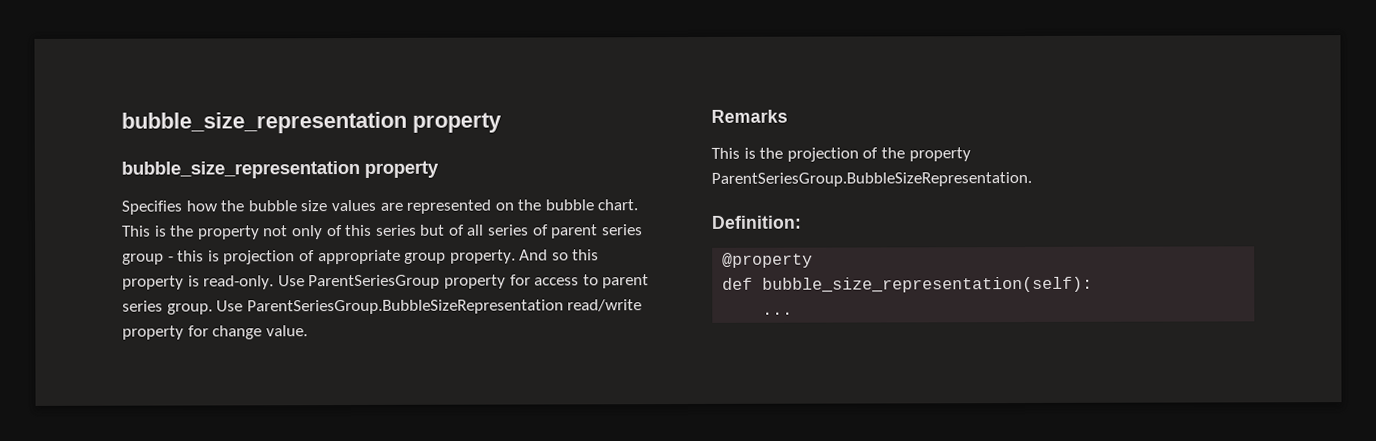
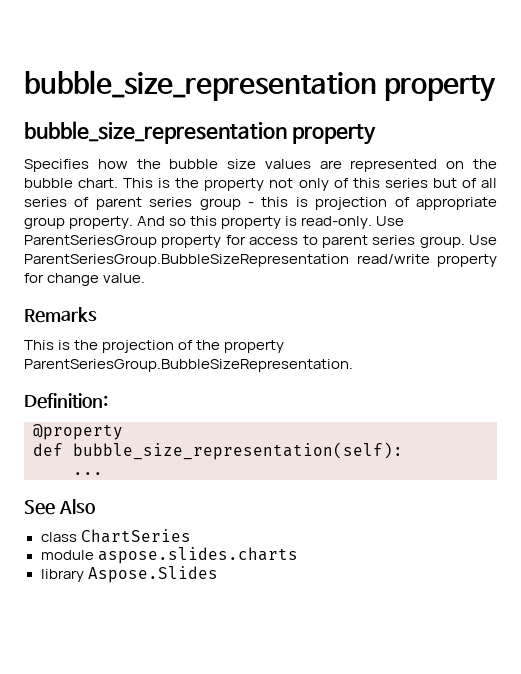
(794, 313) none -> [24,499,95,515] [40,529,191,543] [40,547,298,564] [40,566,218,583] // See Also // class ChartSeries // module aspose.slides.charts // library Aspose.Slides

